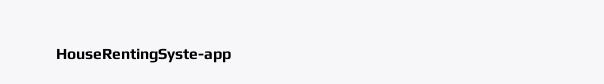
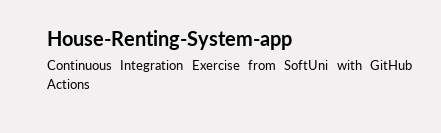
[56,48,231,63] HouseRentingSyste-app -> [47,30,292,50] [47,60,412,72] [47,79,90,89] House-Renting-System-app // Continuous Integration Exercise from SoftUni with GitHub Actions

